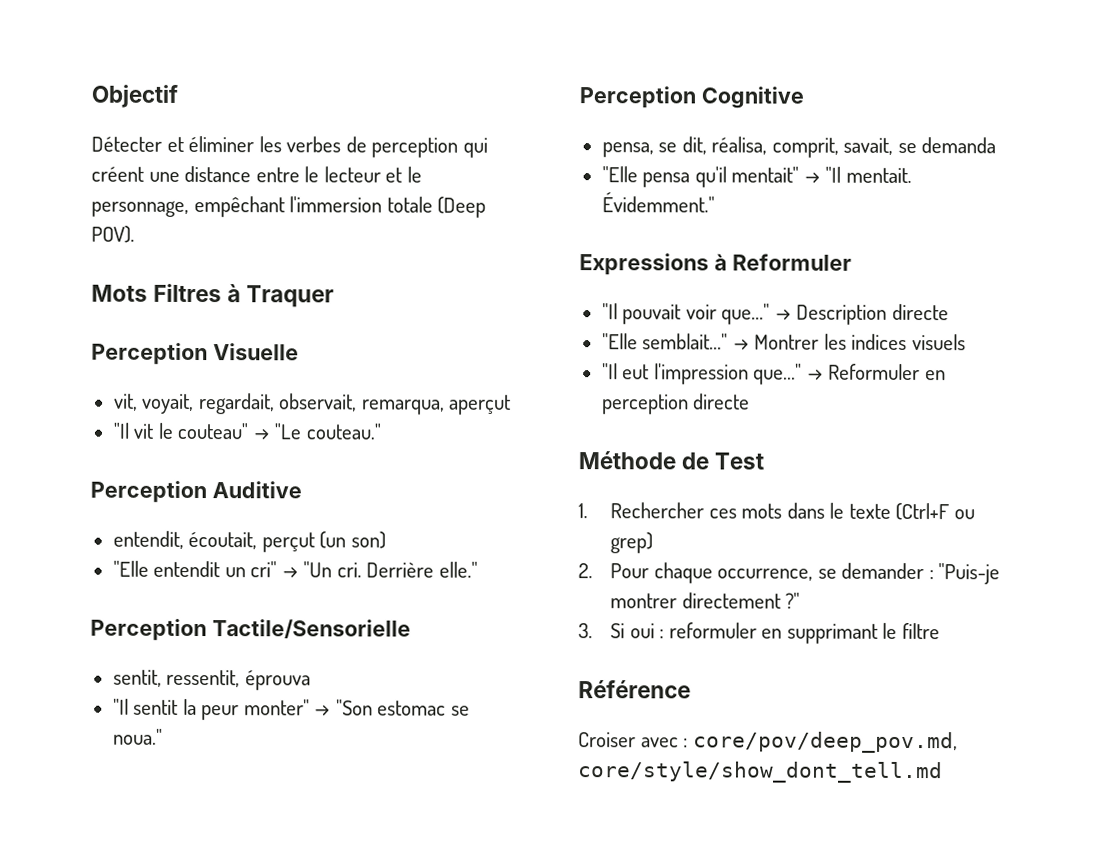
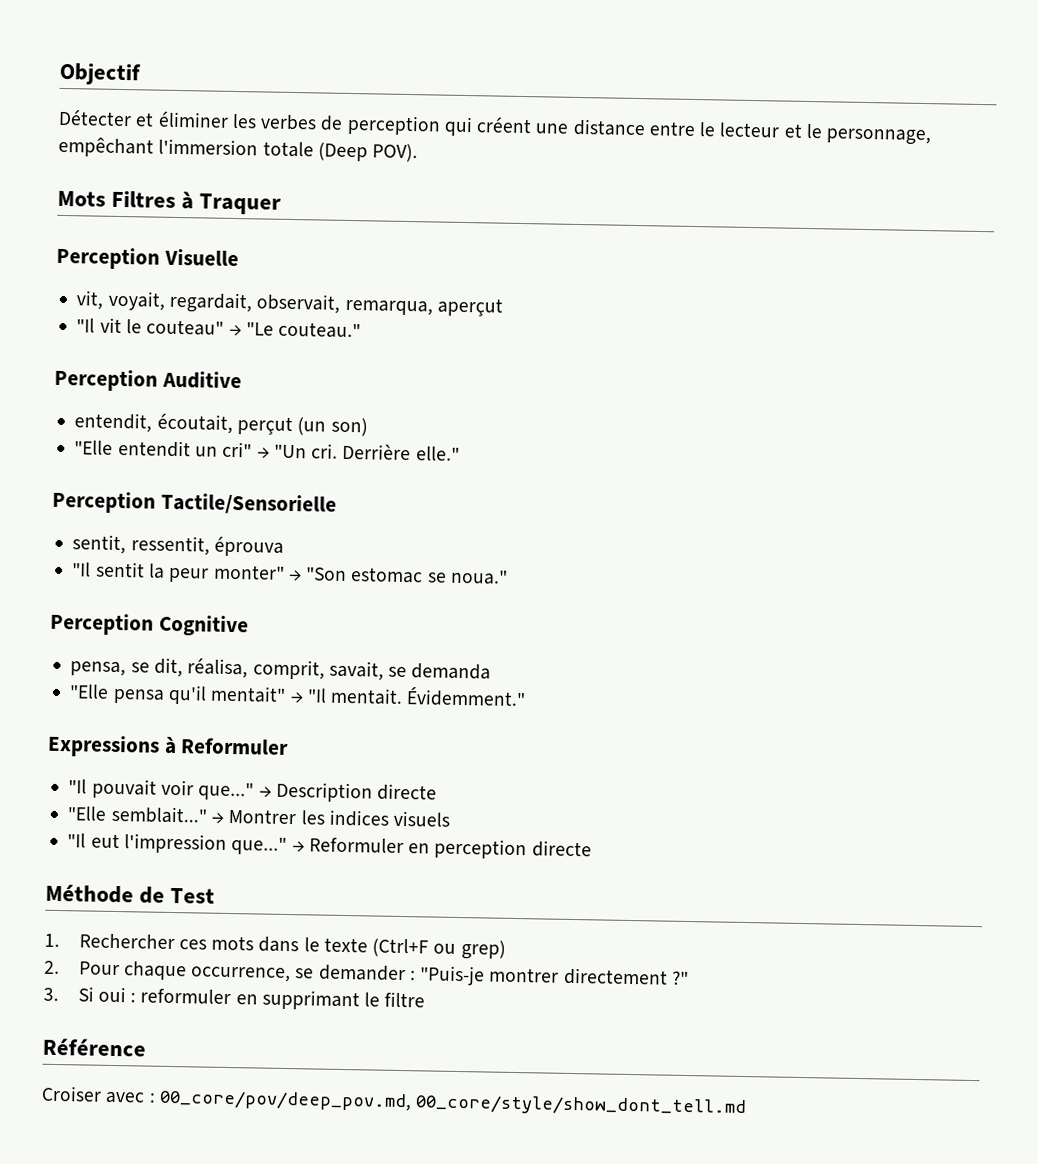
[692,731,958,754] [578,761,943,784] core/pov/deep_pov.md, core/style/show_dont_tell.md -> [158,1089,747,1118] 00_core/pov/deep_pov.md, 00_core/style/show_dont_tell.md

